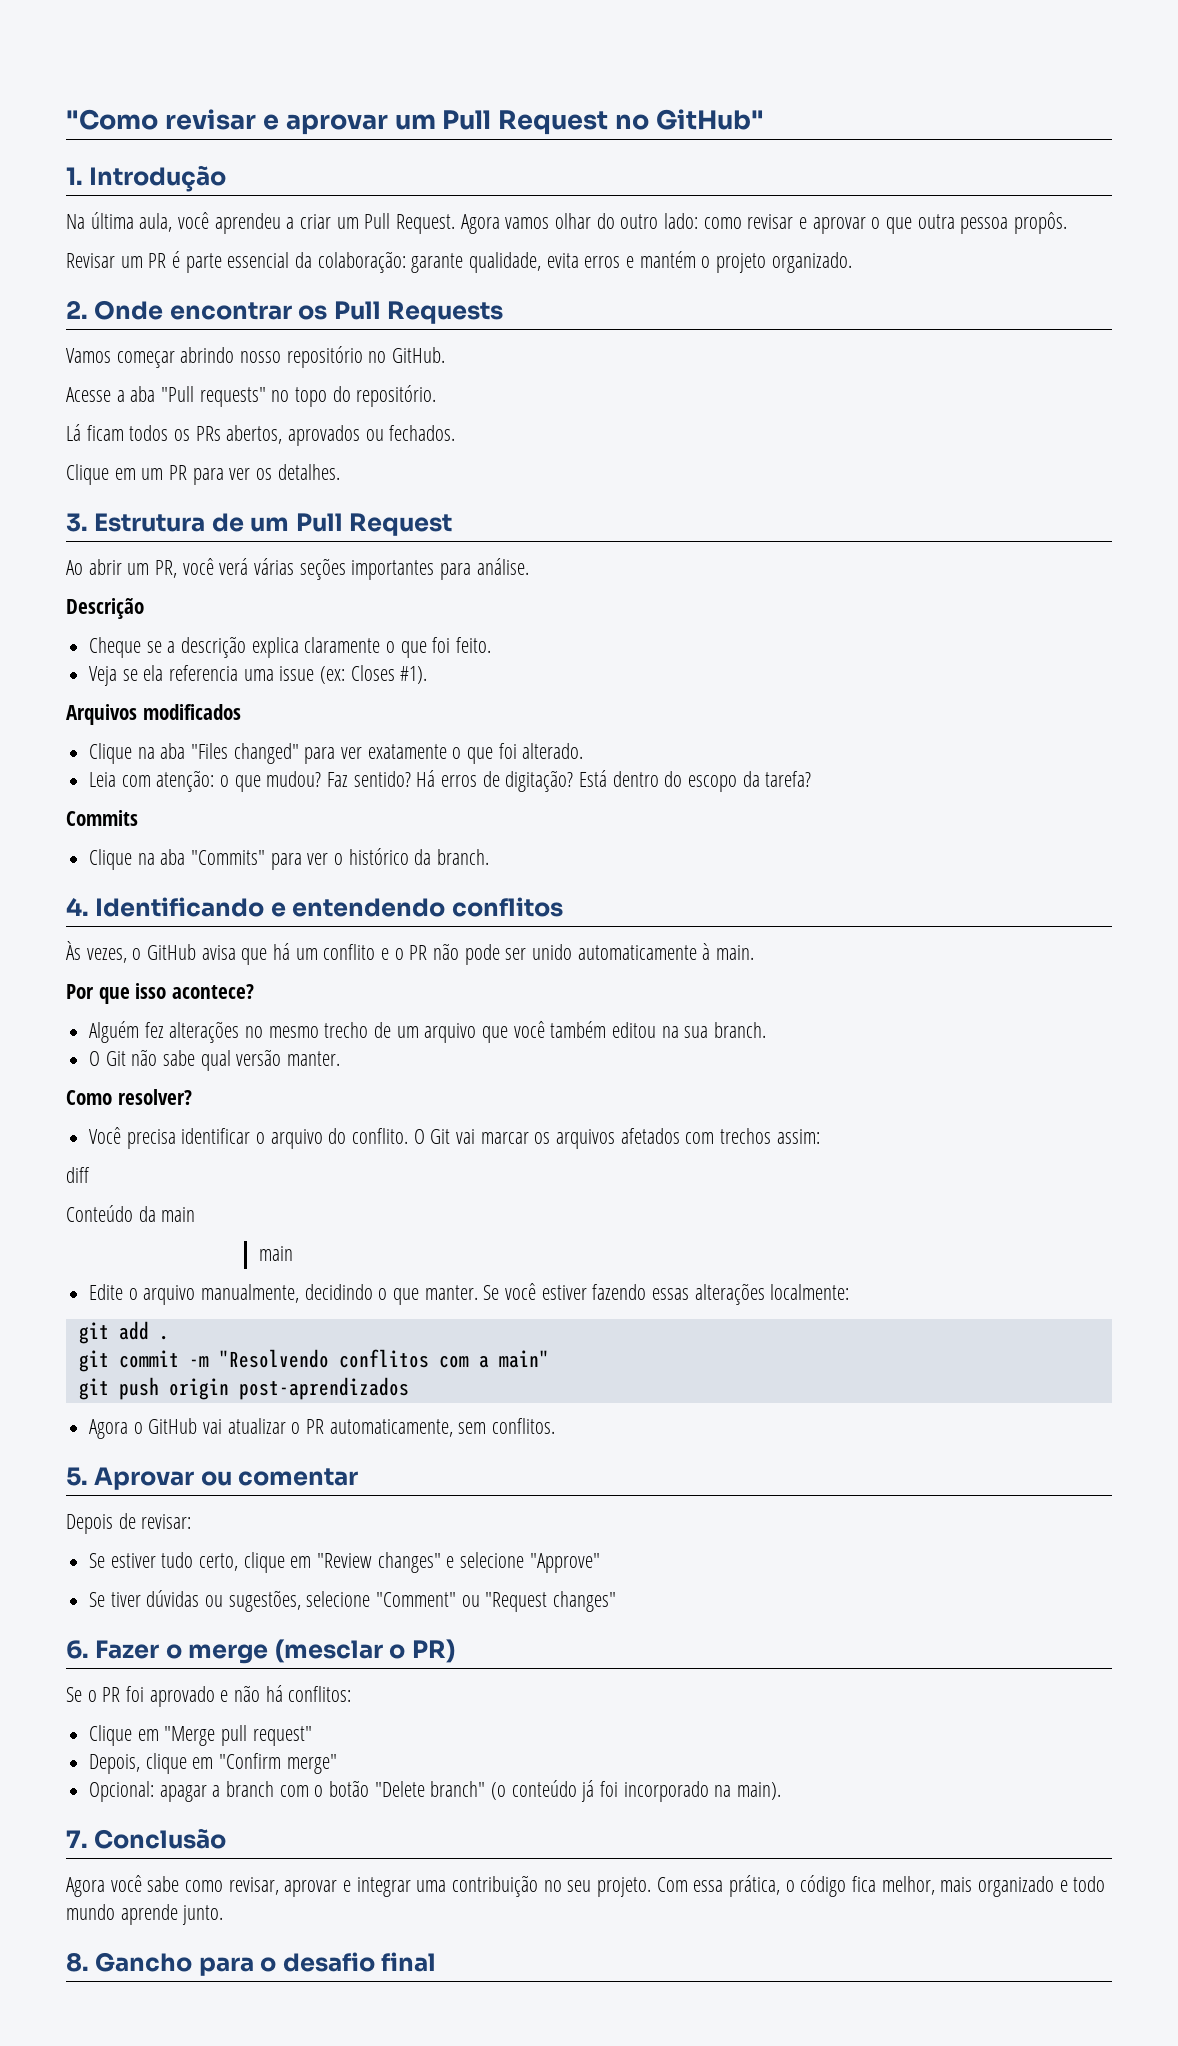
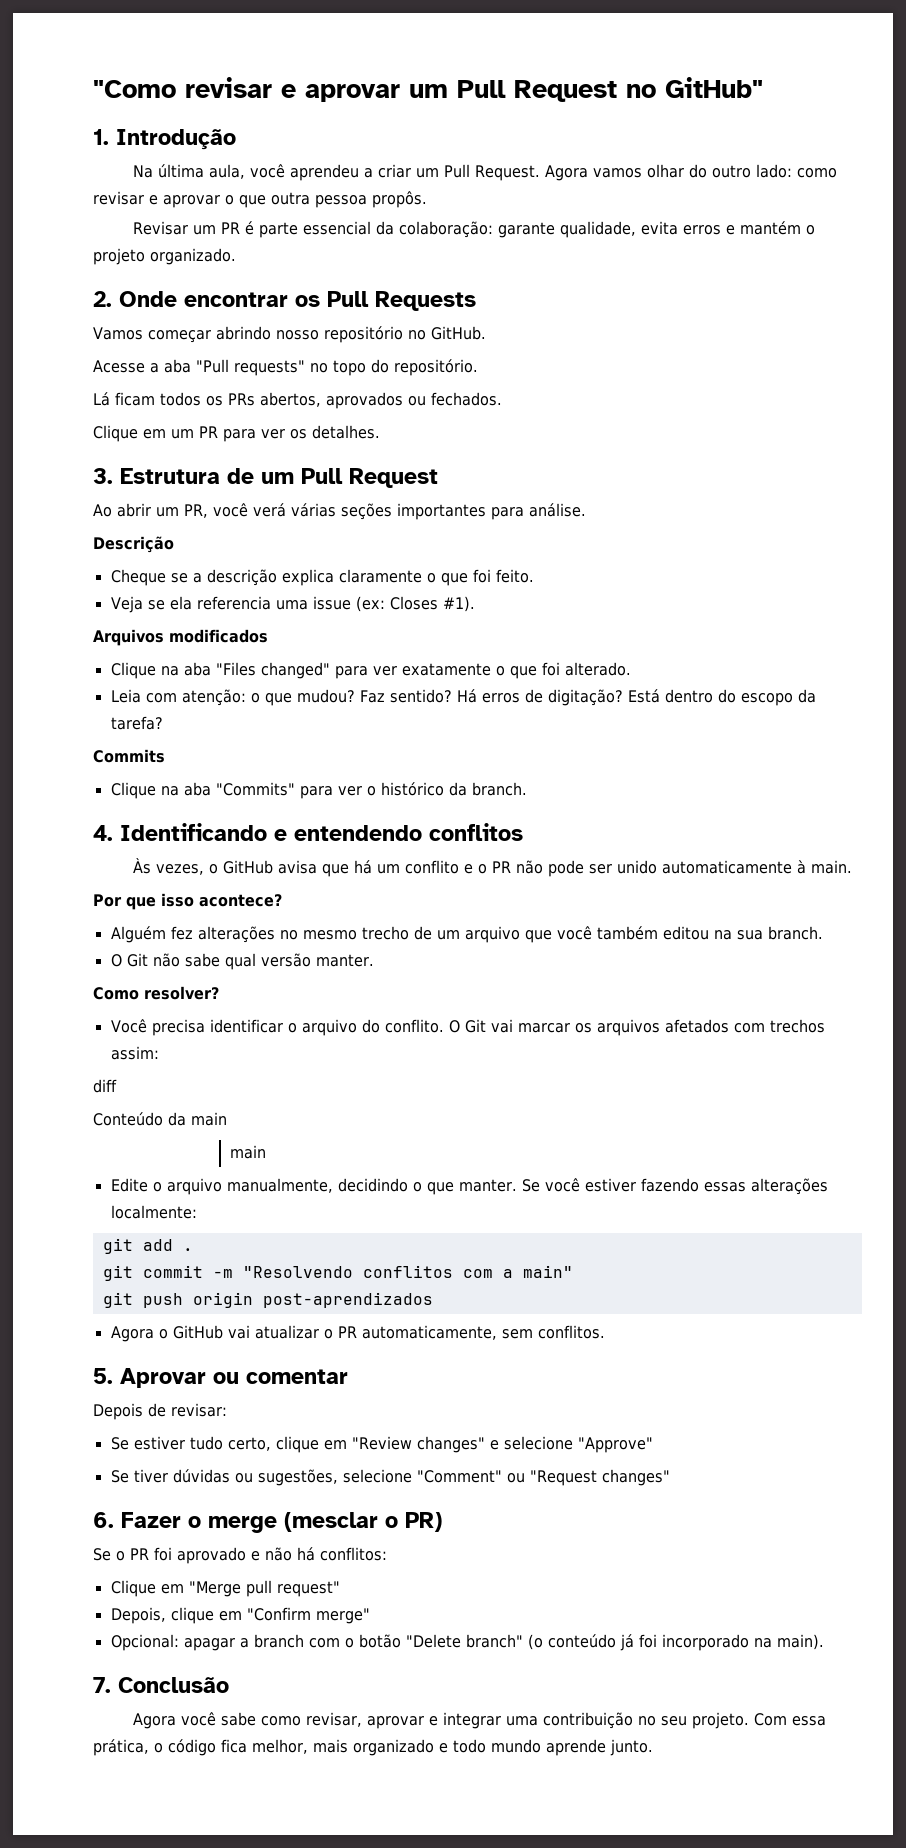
[66,1952,437,1976] // 8. Gancho para o desafio final -> (653, 1747) none

